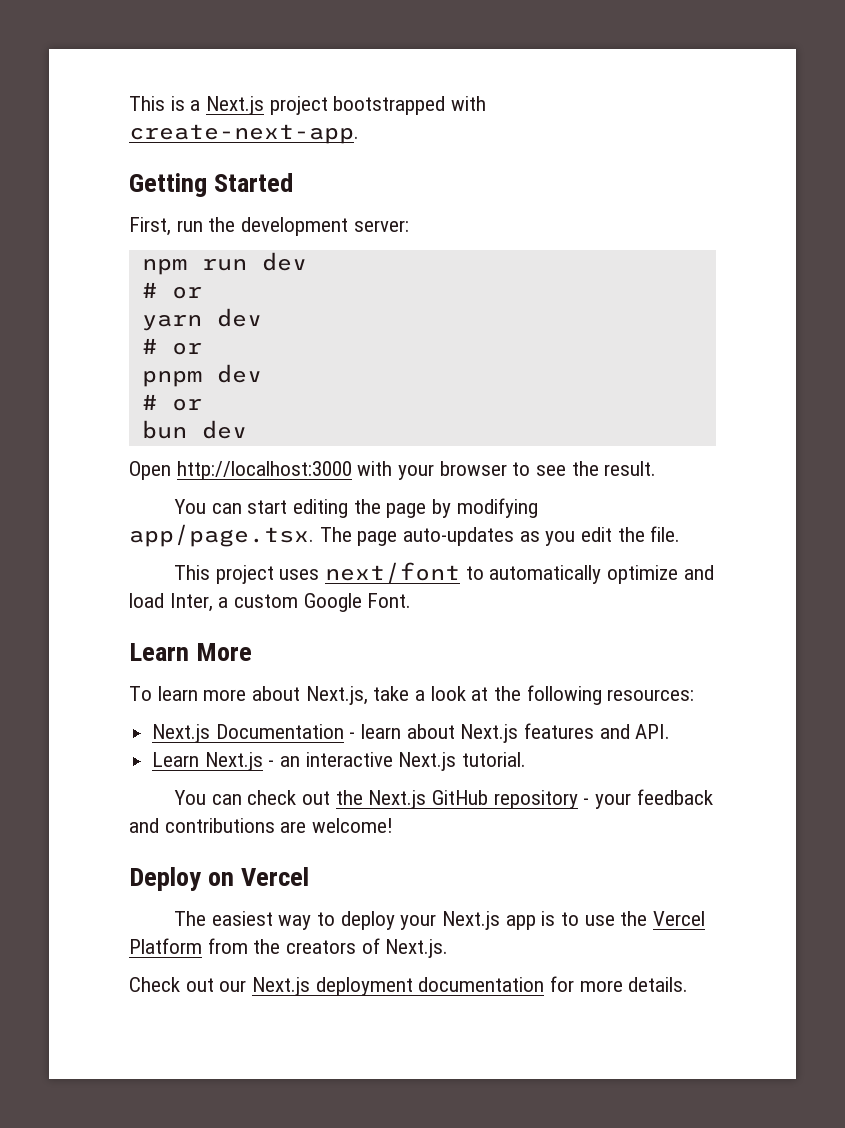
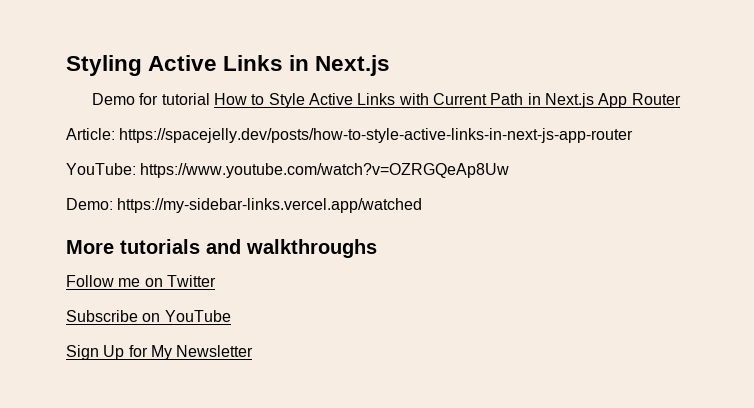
[129,96,487,115] [129,124,359,144] [129,173,294,197] [129,217,409,236] [141,252,307,275] [141,282,202,299] [141,308,262,331] [141,338,202,355] [141,364,262,387] [141,394,202,411] [141,420,247,439] [129,461,657,480] [173,498,538,518] [129,524,681,547] [173,562,714,584] [129,593,412,612] [129,643,253,661] [129,685,695,705] [152,723,671,743] [152,752,527,771] [173,789,713,809] [129,818,394,833] [129,867,310,891] [173,911,705,930] [129,938,449,958] [129,976,689,996] This is a Next.js project bootstrapped with create-next-app. // Getting Started // First, run the development server: // npm run dev // # or // yarn dev // # or // pnpm dev // # or // bun dev // Open http://localhost:3000 with your browser to see the result. // You can start editing the page by modifying app/page.tsx. The page auto-updates as you edit the file. // This project uses next/font to automatically optimize and load Inter, a custom Google Font. // Learn More // To learn more about Next.js, take a look at the following resources: // Next.js Documentation - learn about Next.js features and API. // Learn Next.js - an interactive Next.js tutorial. // You can check out the Next.js GitHub repository - your feedback and contributions are welcome! // Deploy on Vercel // The easiest way to deploy your Next.js app is to use the Vercel Platform from the creators of Next.js. // Check out our Next.js deployment documentation for more details. -> [66,55,391,76] [92,93,681,108] [66,128,634,143] [66,163,510,178] [66,198,423,213] [66,239,377,258] [66,275,216,287] [66,310,231,322] [66,345,254,360] Styling Active Links in Next.js // Demo for tutorial How to Style Active Links with Current Path in Next.js App Router // Article: https://spacejelly.dev/posts/how-to-style-active-links-in-next-js-app-router // YouTube: https://www.youtube.com/watch?v=OZRGQeAp8Uw // Demo: https://my-sidebar-links.vercel.app/watched // More tutorials and walkthroughs // Follow me on Twitter // Subscribe on YouTube // Sign Up for My Newsletter

